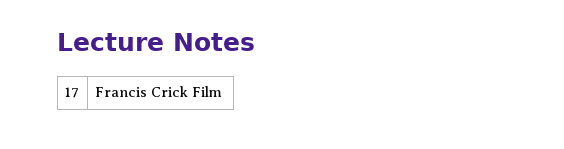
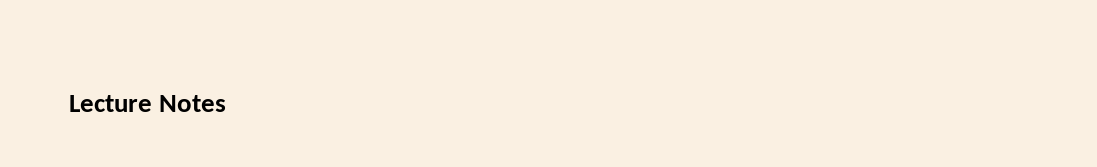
[64,87,79,98] [94,86,222,97] // 17 | Francis Crick Film -> (227, 103) none

